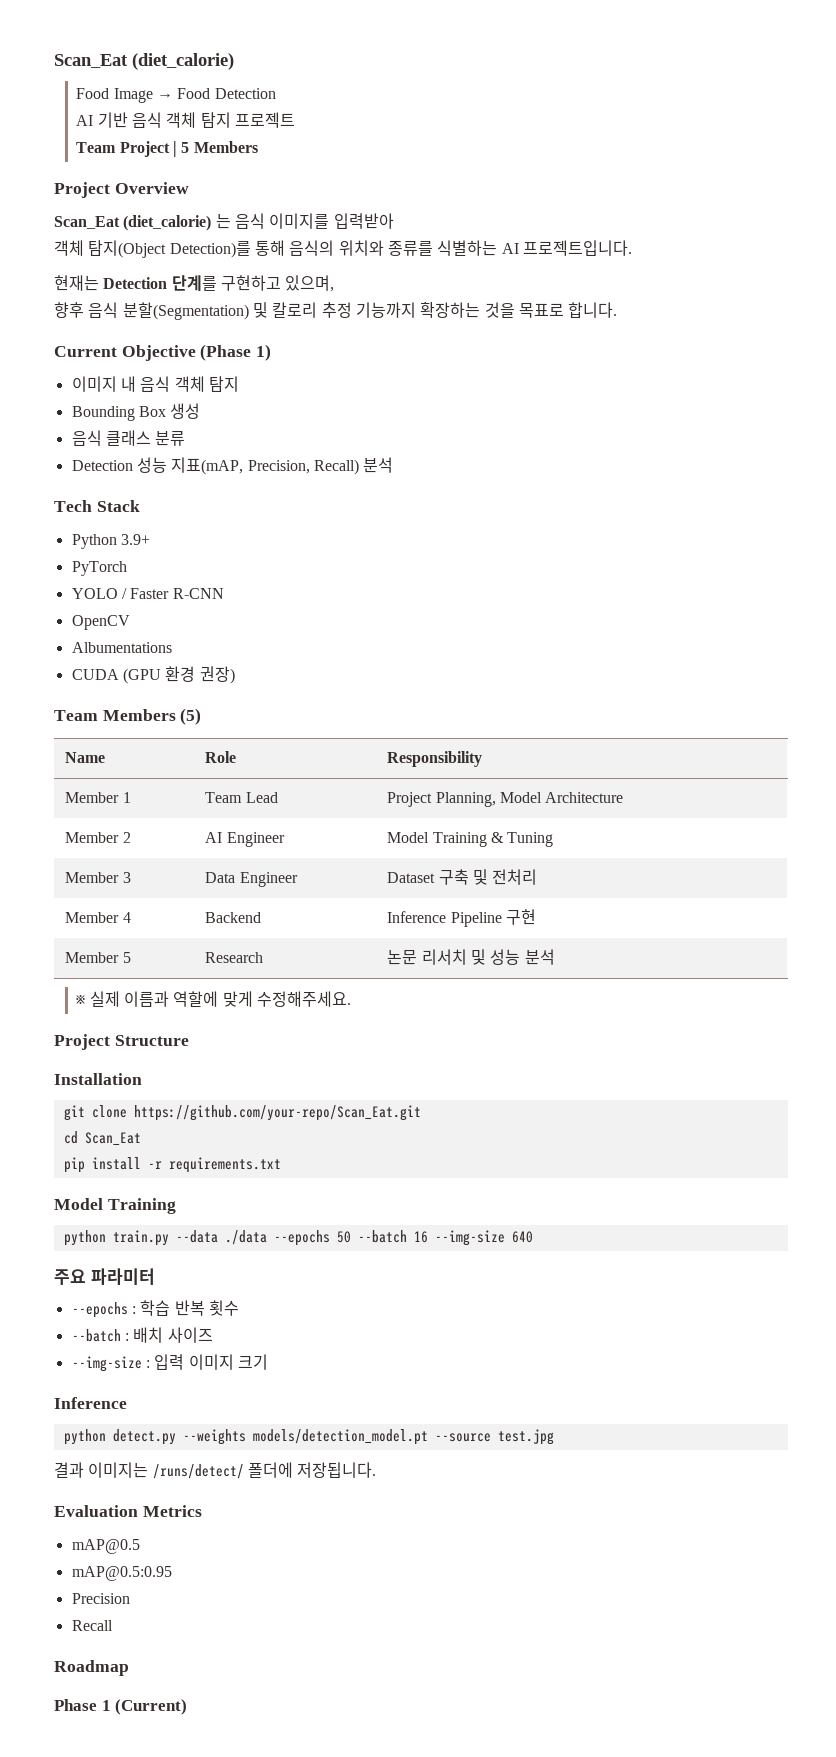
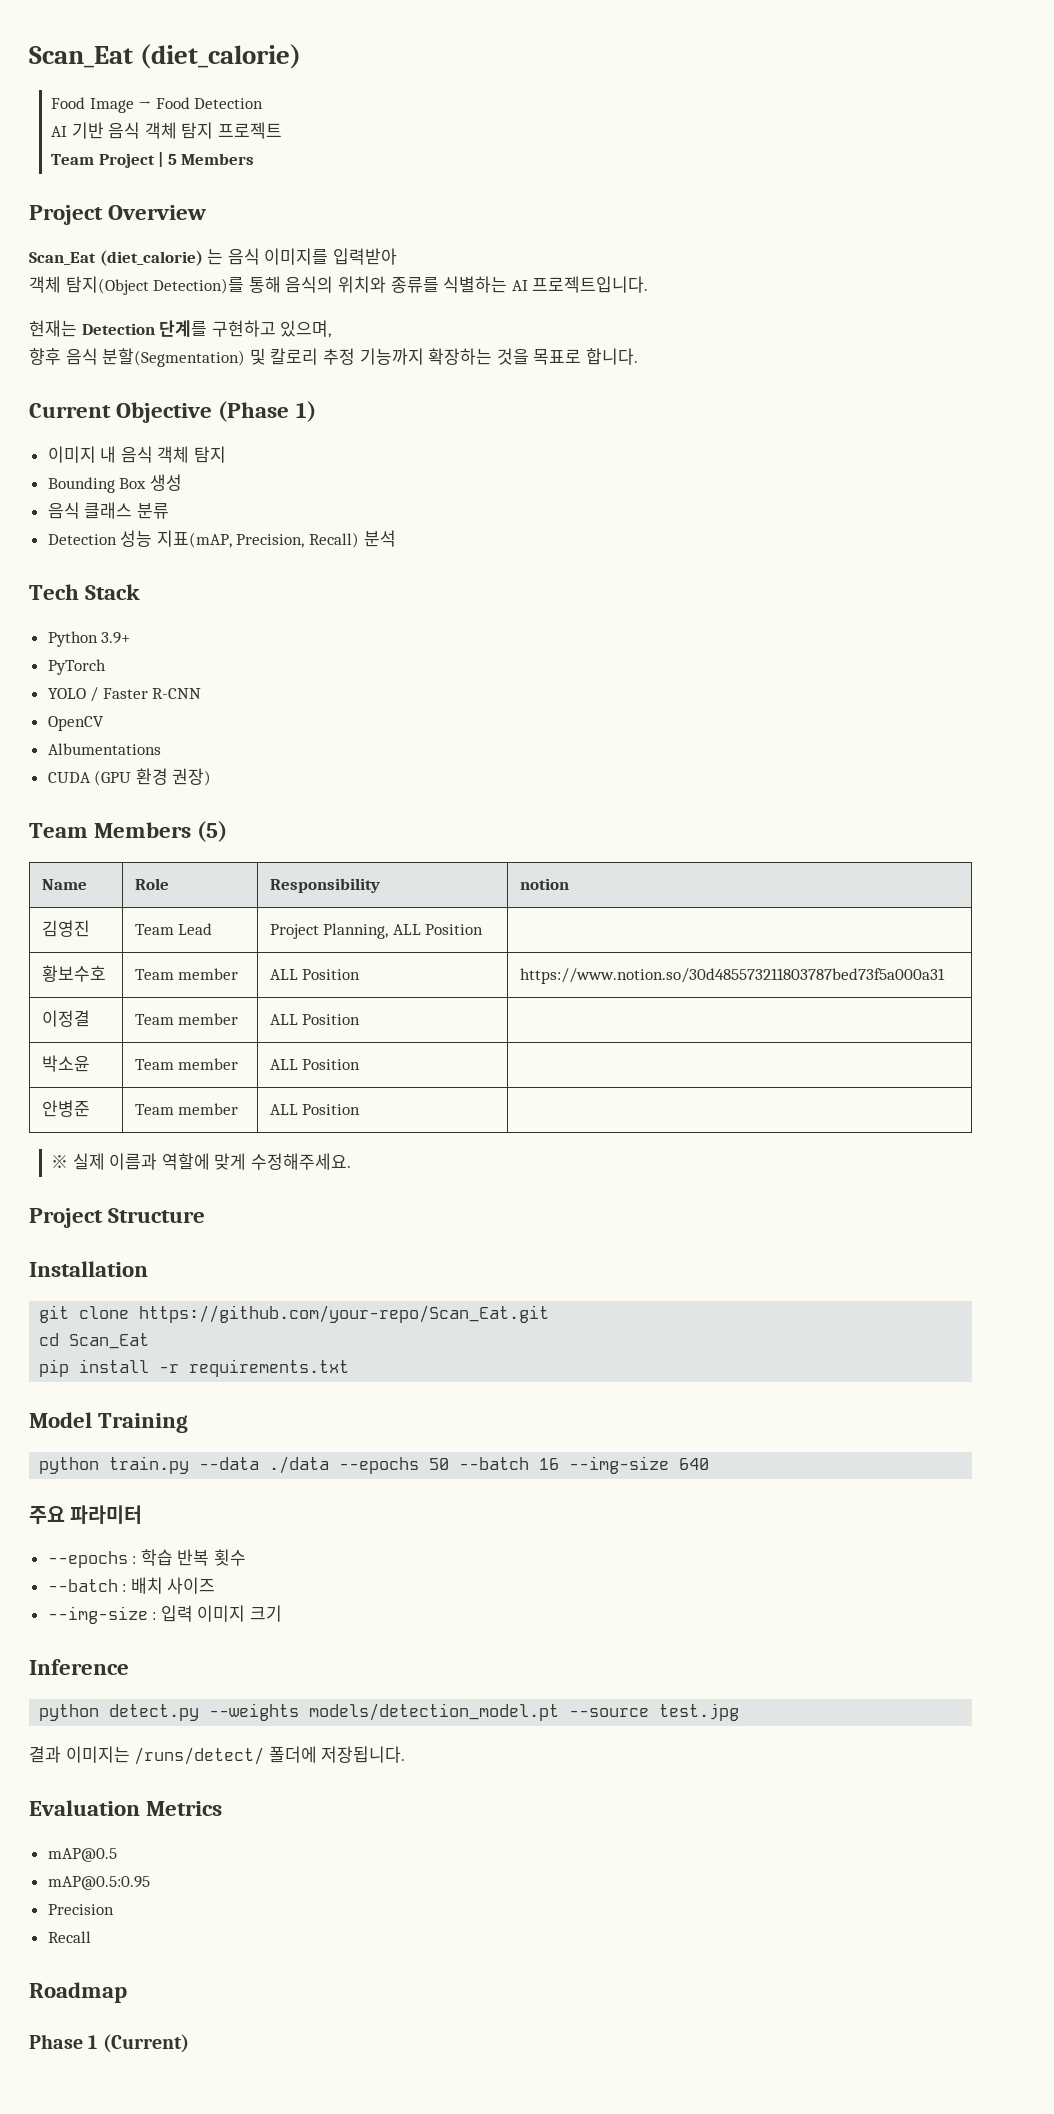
[65,792,131,803] // Member 1 -> [519,878,569,890] [41,920,90,937] | notion // 김영진
[500,792,624,803] [65,832,131,843] [205,832,285,847] [387,832,554,847] [65,872,131,883] [205,872,298,887] [387,869,538,885] [65,912,131,923] [205,912,262,923] [387,909,537,927] [65,952,131,963] [205,952,264,963] [387,949,555,965] Model Architecture // Member 2 | AI Engineer | Model Training & Tuning // Member 3 | Data Engineer | Dataset 구축 및 전처리 // Member 4 | Backend | Inference Pipeline 구현 // Member 5 | Research | 논문 리서치 및 성능 분석 -> [392,924,484,935] [41,965,106,982] [134,968,239,980] [269,969,361,980] [519,968,945,984] [41,1010,90,1027] [134,1013,239,1025] [269,1014,361,1025] [41,1055,90,1072] [134,1058,239,1070] [269,1059,361,1070] [41,1100,90,1117] [134,1103,239,1115] [269,1104,361,1115] ALL Position | // 황보수호 | Team member | ALL Position | https://www.notion.so/30d485573211803787bed73f5a000a31 // 이정결 | Team member | ALL Position | // 박소윤 | Team member | ALL Position | // 안병준 | Team member | ALL Position |

